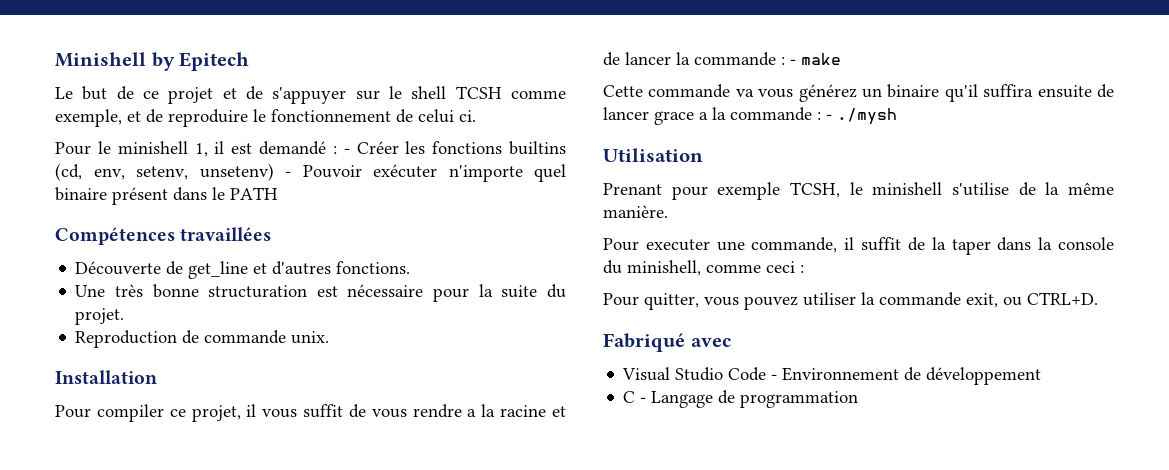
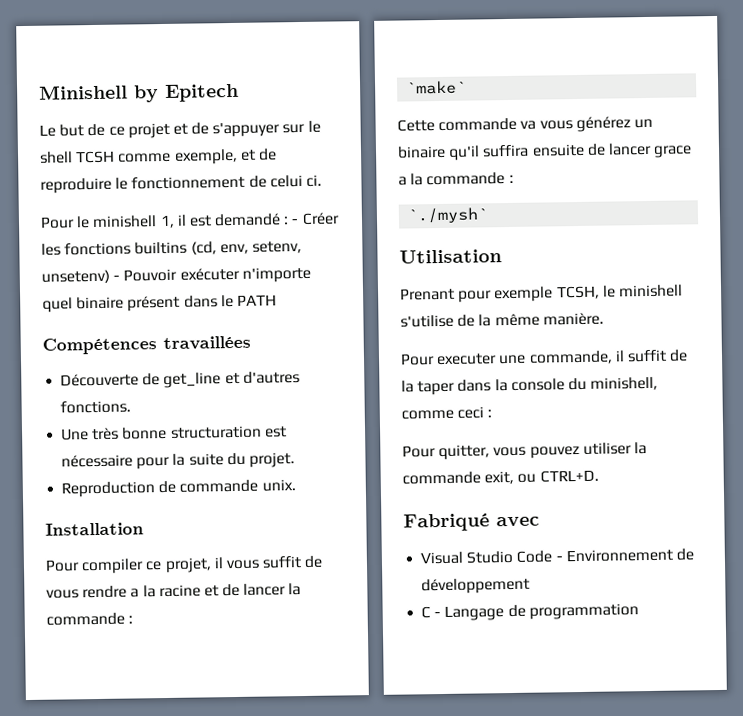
[790,53,841,65] - make -> [405,80,468,95] // `make`
[826,108,897,125] - ./mysh -> [407,207,490,224] // `./mysh`

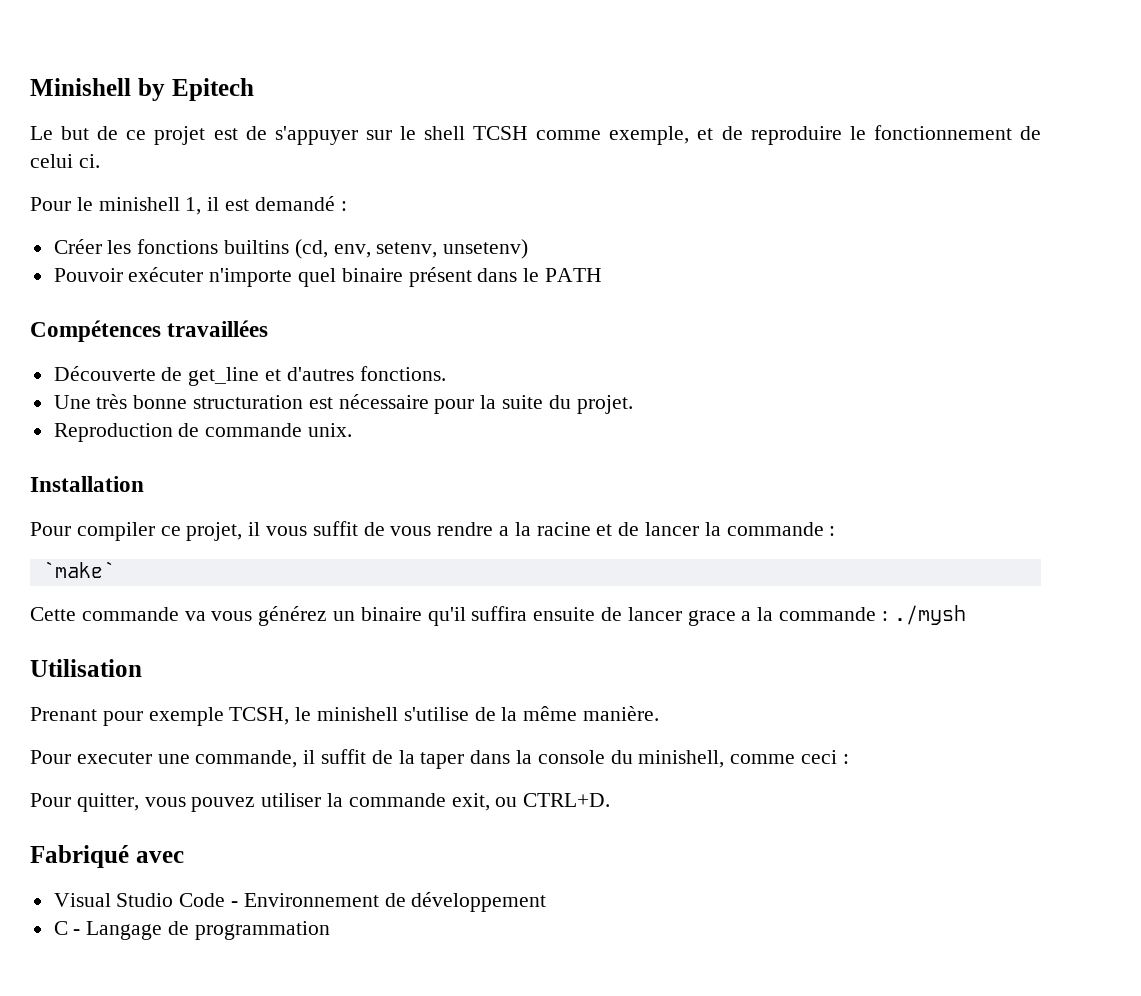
[172,123,188,135] et -> [213,128,238,140] est
[291,219,300,225] - -> (347, 206) //
[113,275,121,281] - -> (529, 249) //
[407,207,490,224] // `./mysh` -> [893,605,966,625] ./mysh

